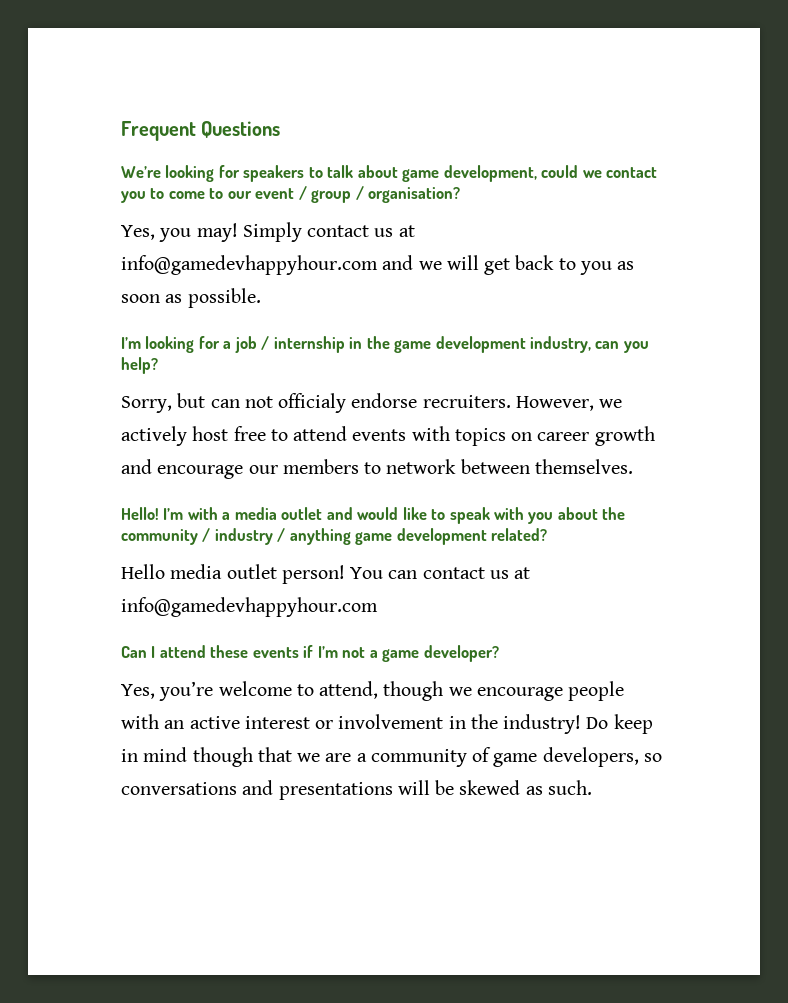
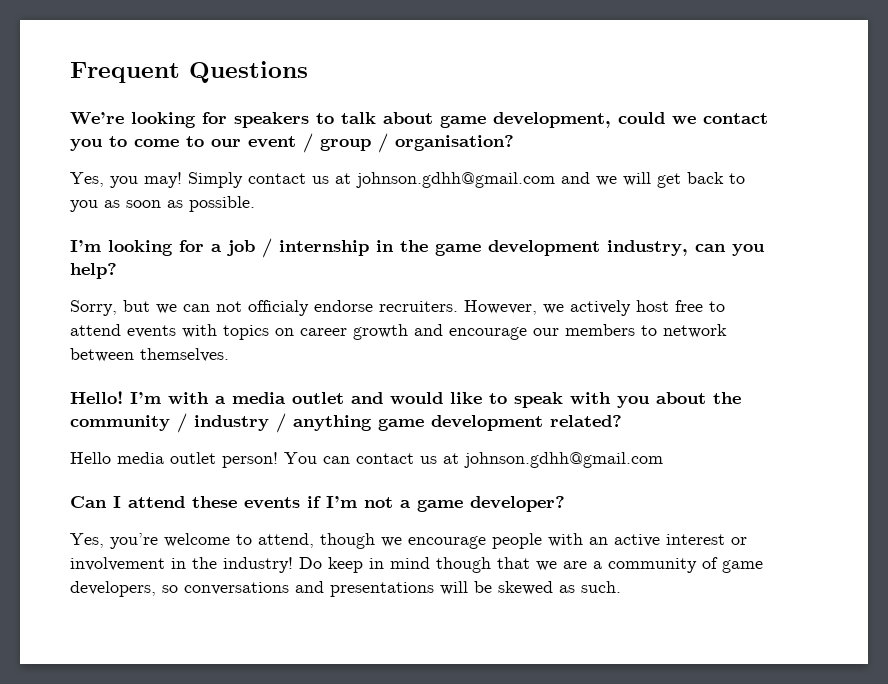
[121,255,378,275] info@gamedevhappyhour.com -> [356,172,555,188] johnson.gdhh@gmail.com
(206, 400) none -> [156,304,177,314] we
[121,597,378,617] info@gamedevhappyhour.com -> [464,452,663,468] johnson.gdhh@gmail.com

